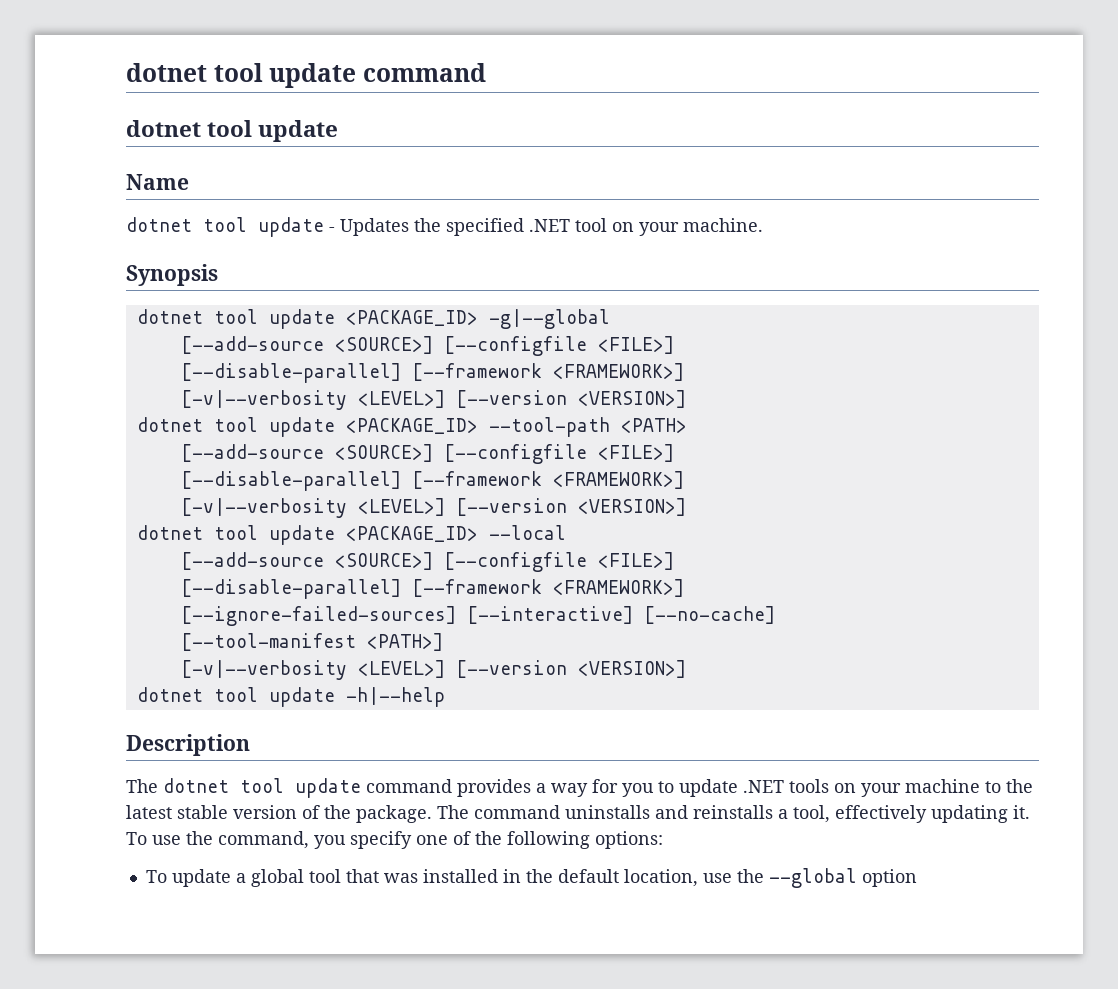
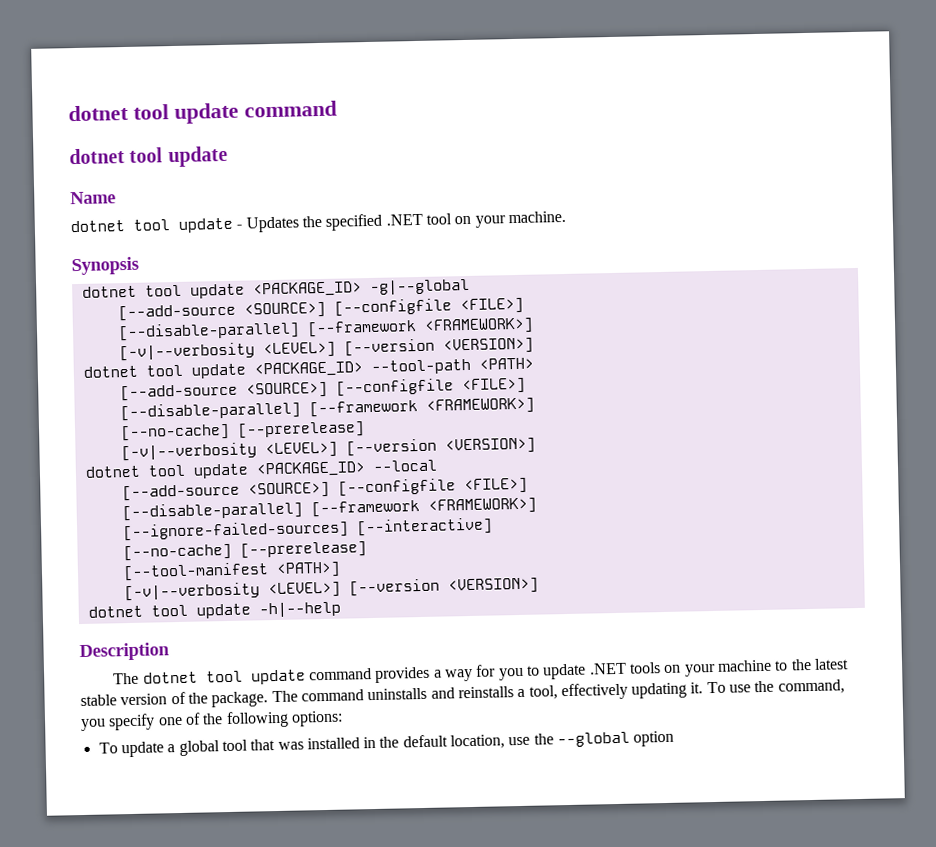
(684, 480) none -> [119,421,365,442] // [--no-cache] [--prerelease]
[643,606,775,624] [--no-cache] -> [122,541,367,562] // [--no-cache] [--prerelease]

